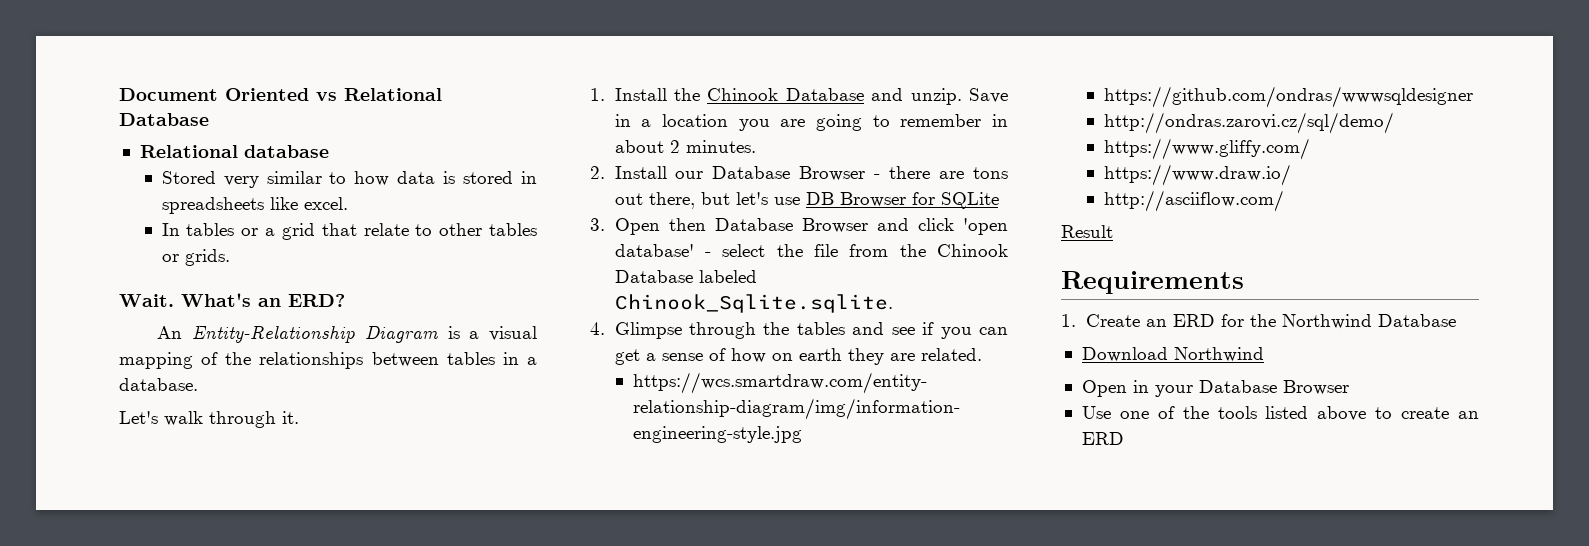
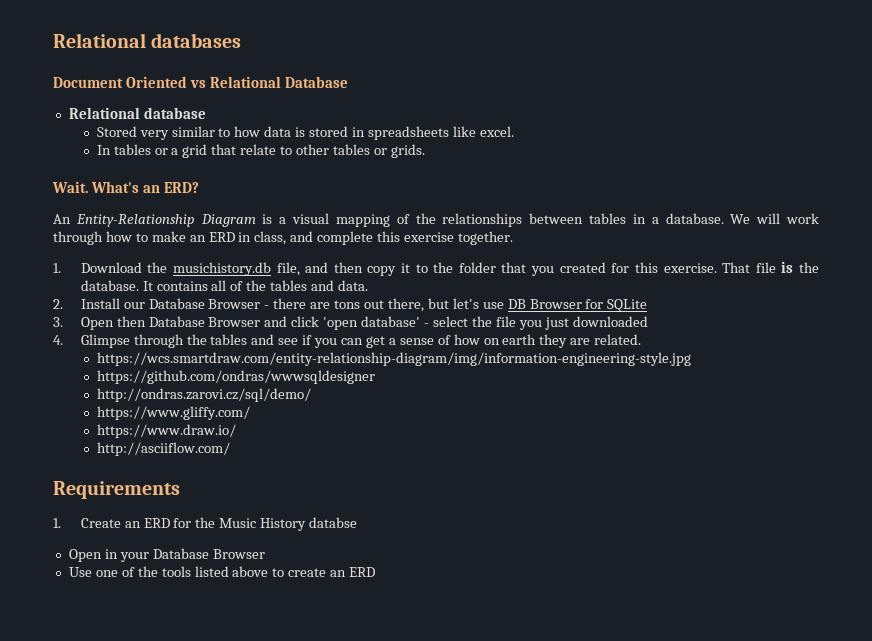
(119, 94) none -> [53,33,242,48] Relational databases //
[119,411,299,428] [590,88,1008,105] [614,114,1008,131] [614,140,756,153] // Let's walk through it. // 1. Install the Chinook Database and unzip. Save in a location you are going to remember in about 2 minutes. -> [730,213,820,224] [53,231,513,245] [53,261,819,276] [80,280,369,291] We will work through how to make an ERD in class, and complete this exercise together. // 1. Download the musichistory.db file, and then copy it to the folder that you created for this exercise. That file is the database. It contains all of the tables and data.
[849,244,1008,257] [614,270,757,283] [614,294,893,313] from the Chinook Database labeled Chinook_Sqlite.sqlite. -> [518,316,648,330] you just downloaded
[1061,225,1113,238] // Result -> (230, 449) none
[1281,314,1456,329] [1081,347,1264,362] Northwind Database // Download Northwind -> [219,517,358,531] Music History databse

